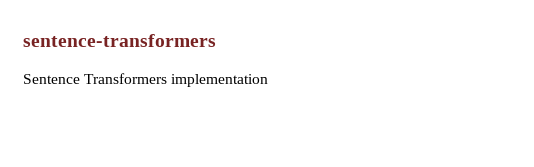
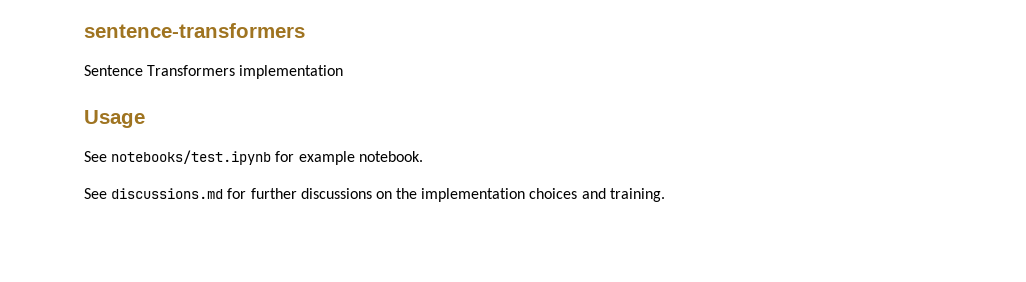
(269, 80) none -> [84,110,145,128] [84,150,423,165] [84,188,665,202] // Usage // See notebooks/test.ipynb for example notebook. // See discussions.md for further discussions on the implementation choices and training.

